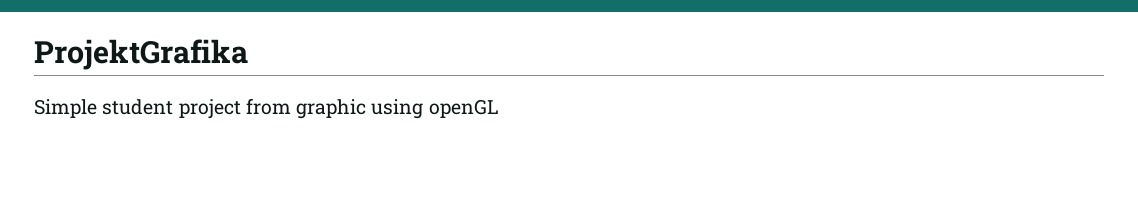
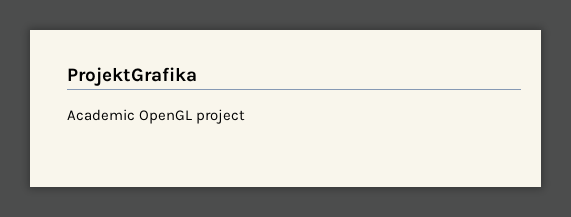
[34,98,499,119] Simple student project from graphic using openGL -> [67,109,246,124] Academic OpenGL project

